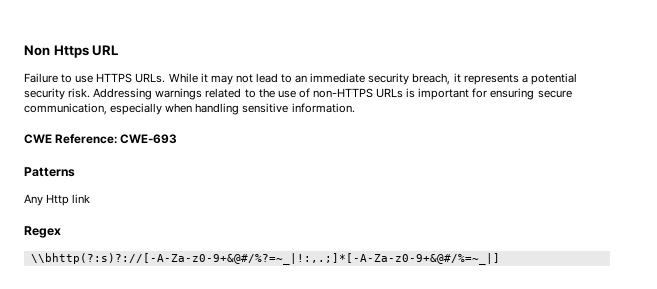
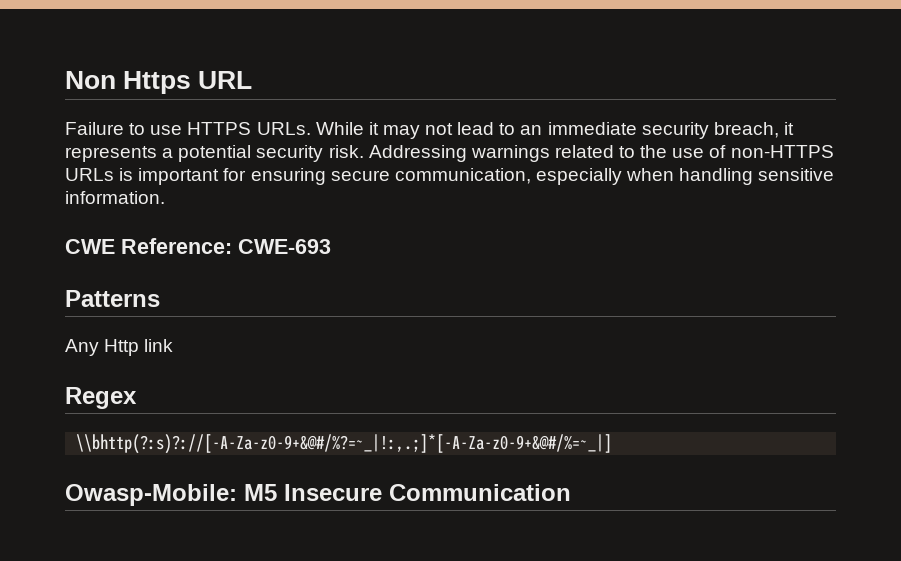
(500, 259) none -> [65,484,571,506] // Owasp-Mobile: M5 Insecure Communication

